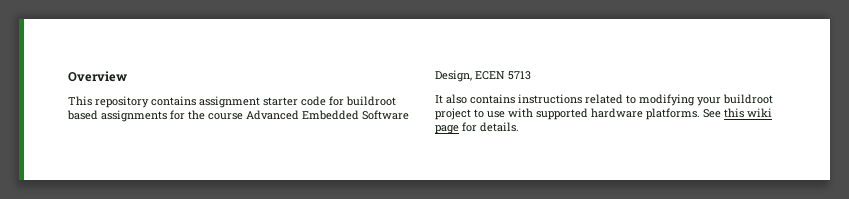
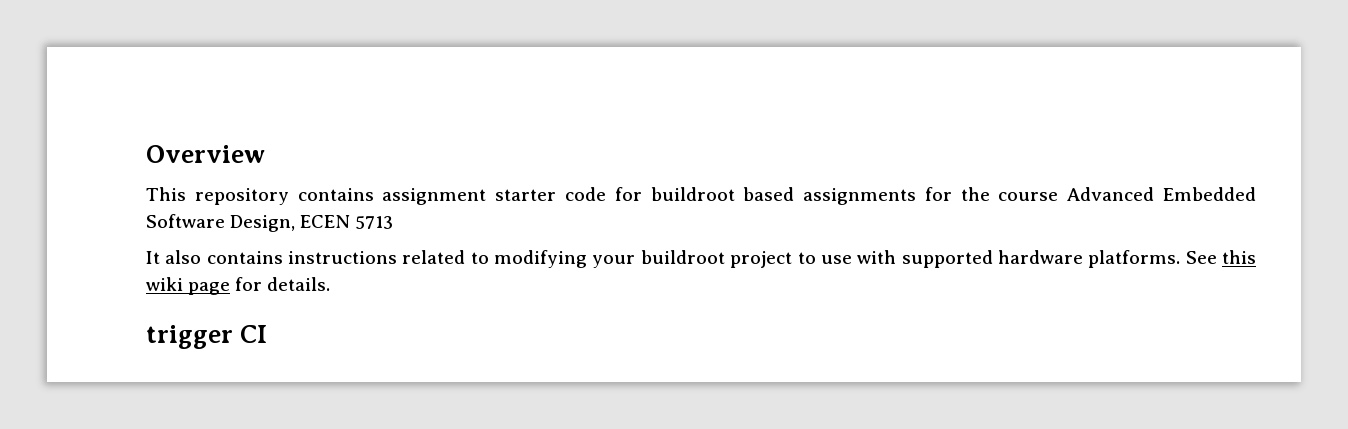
(519, 127) none -> [146,325,268,349] // trigger CI

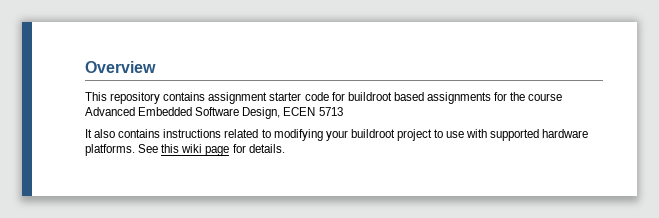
[146,325,268,349] // trigger CI -> (285, 148) none

